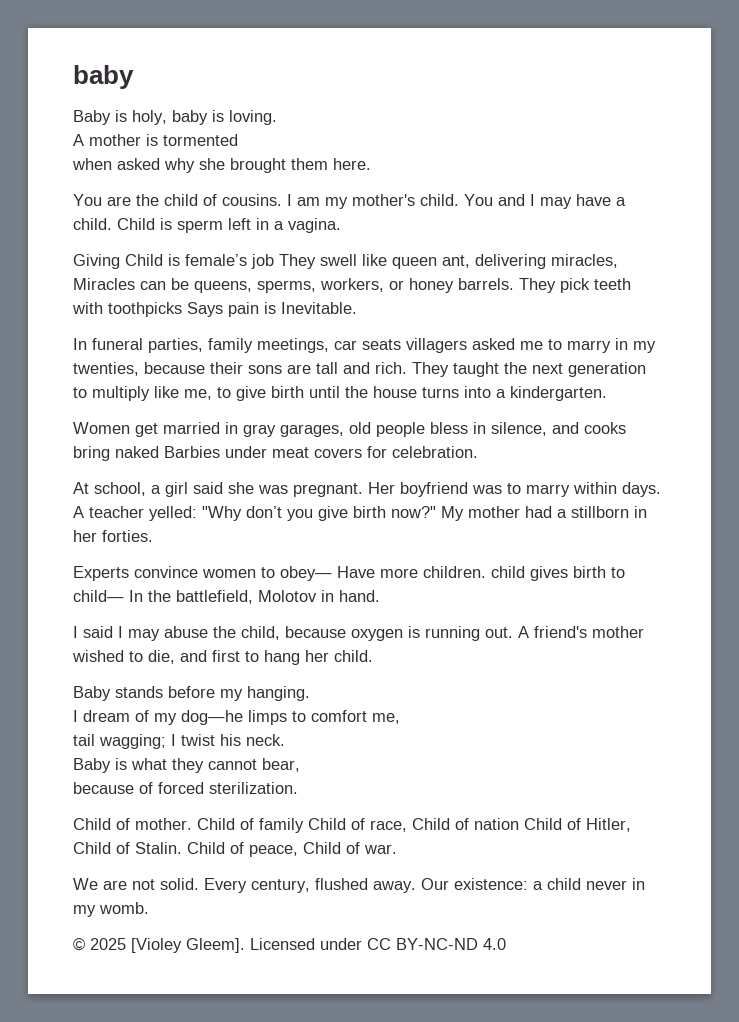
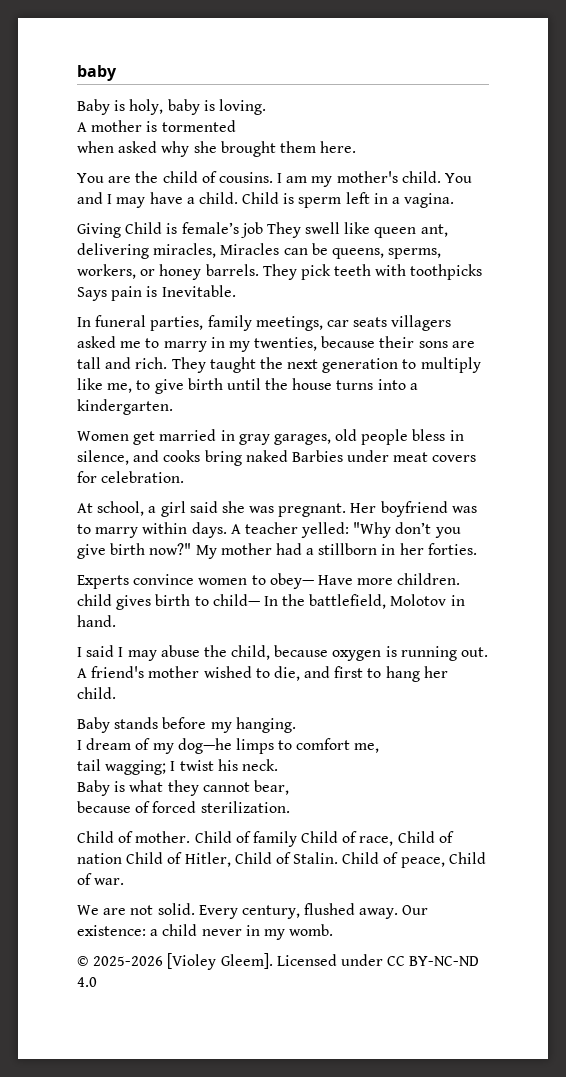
[90,938,126,950] 2025 -> [93,956,164,966] 2025-2026

